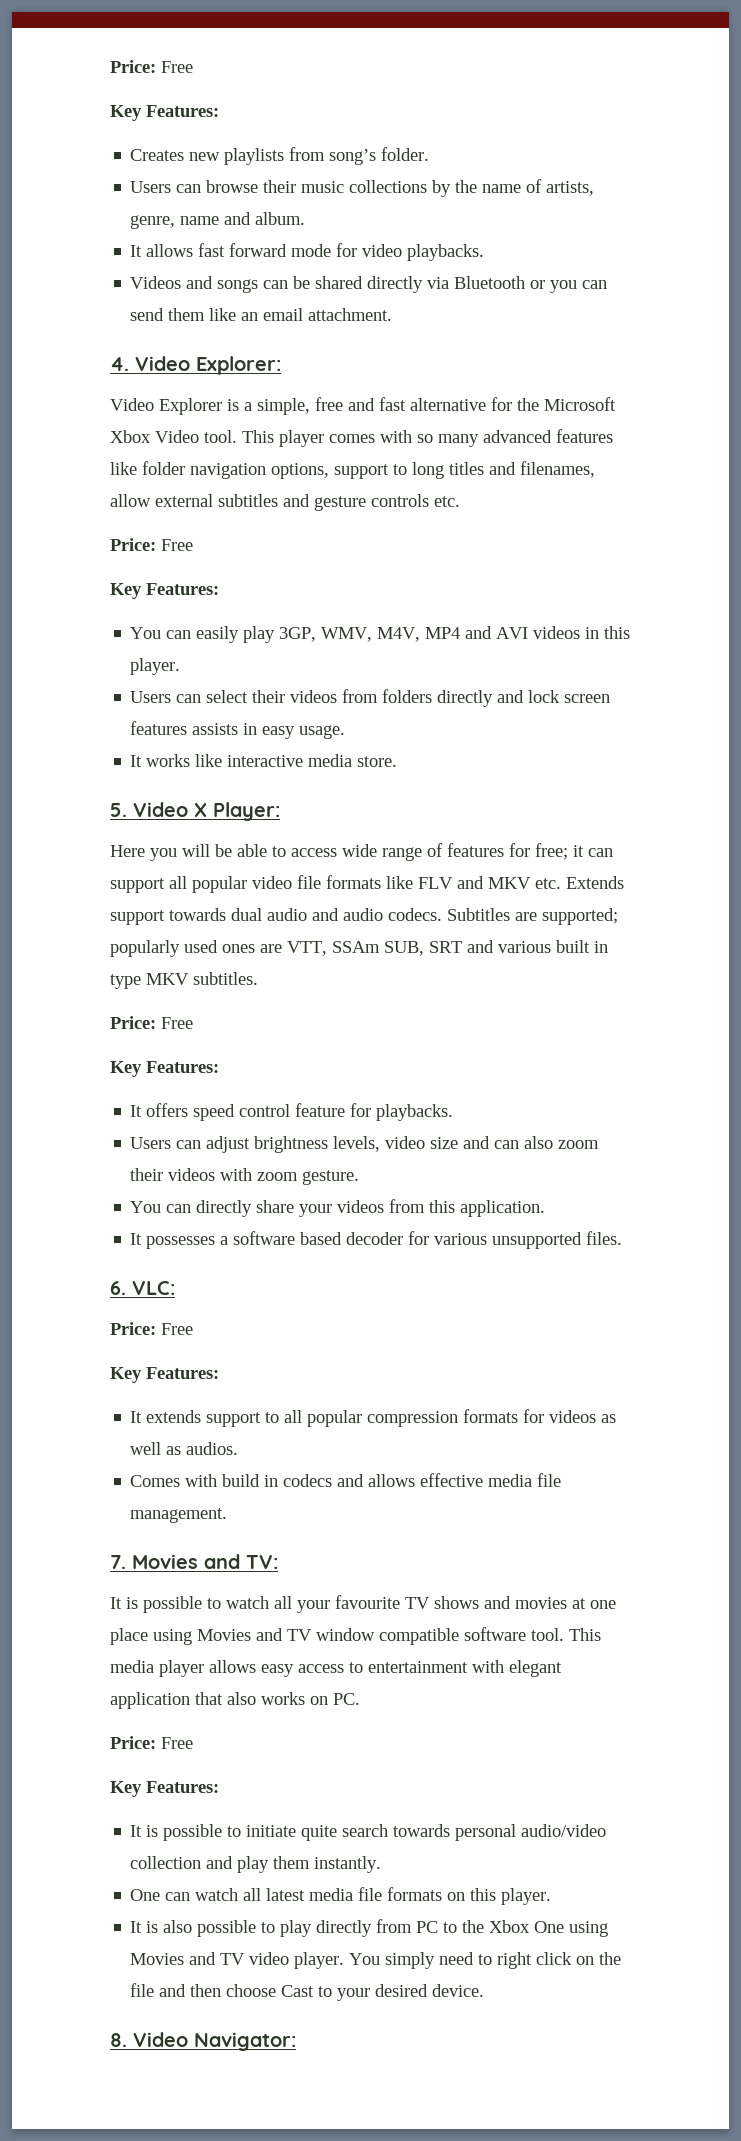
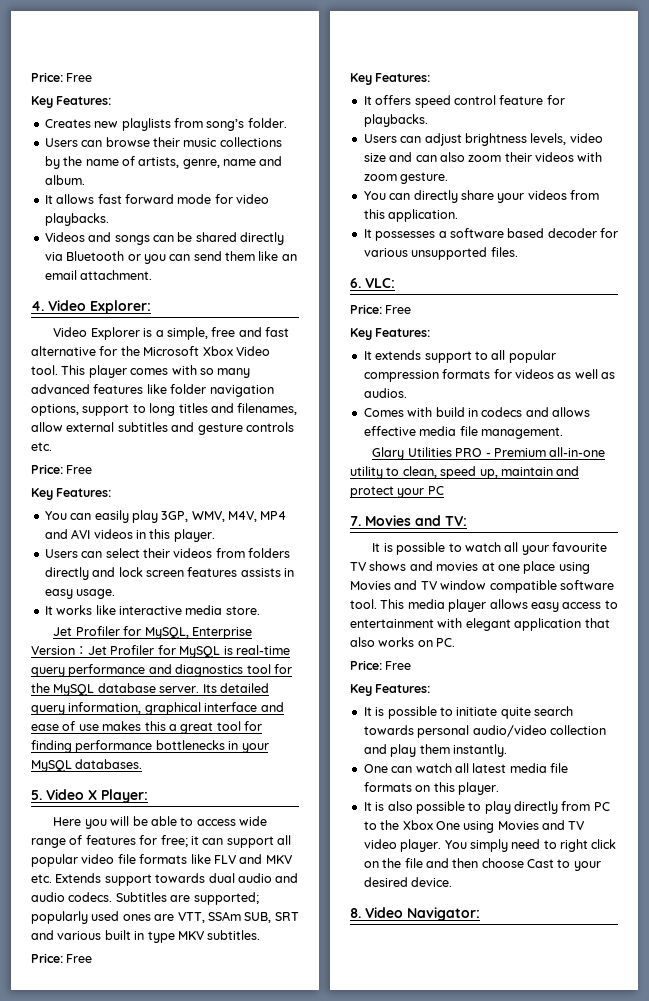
(398, 761) none -> [53,626,252,639] [31,645,290,658] [31,664,292,677] [31,683,269,696] [31,702,284,715] [31,721,262,734] [31,740,269,753] [31,759,143,772] // Jet Profiler for MySQL, Enterprise Version：Jet Profiler for MySQL is real-time query performance and diagnostics tool for the MySQL database server. Its detailed query information, graphical interface and ease of use makes this a great tool for finding performance bottlenecks in your MySQL databases.
(228, 1515) none -> [372,447,606,460] [350,466,580,479] [350,486,444,498] // Glary Utilities PRO - Premium all-in-one utility to clean, speed up, maintain and protect your PC

